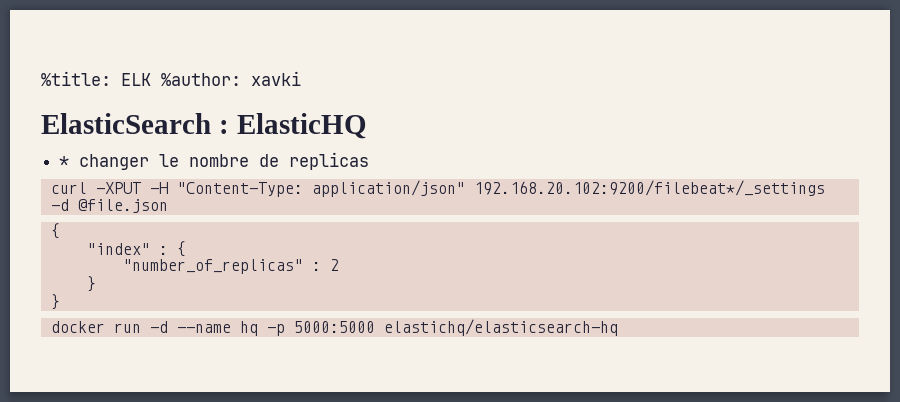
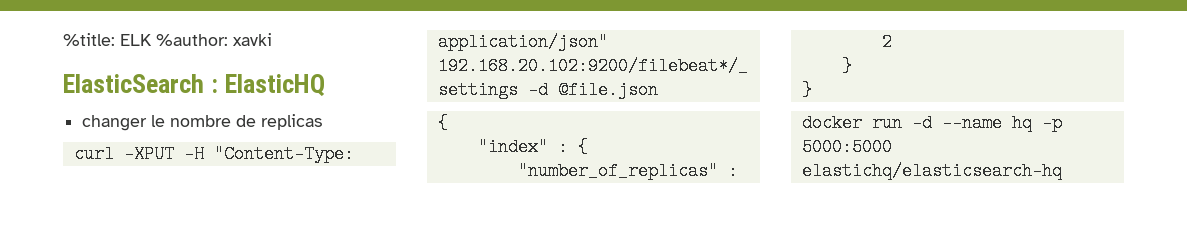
[59,156,70,167] * -> (326, 85) none

